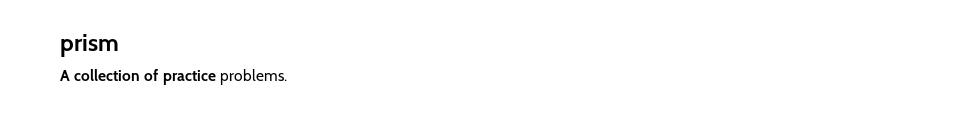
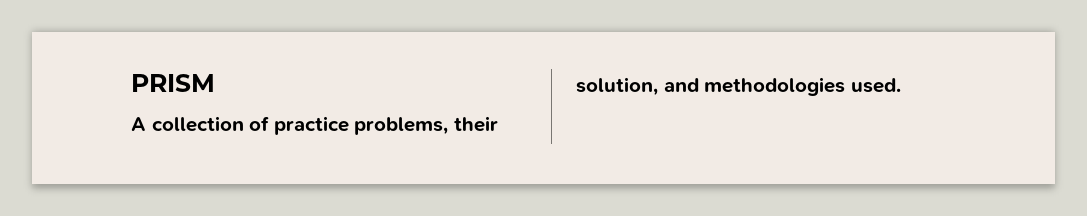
[60,34,119,57] prism -> [131,74,215,92] PRISM
[219,69,287,85] problems. -> [354,116,498,135] [576,77,901,96] problems, their solution, and methodologies used.

